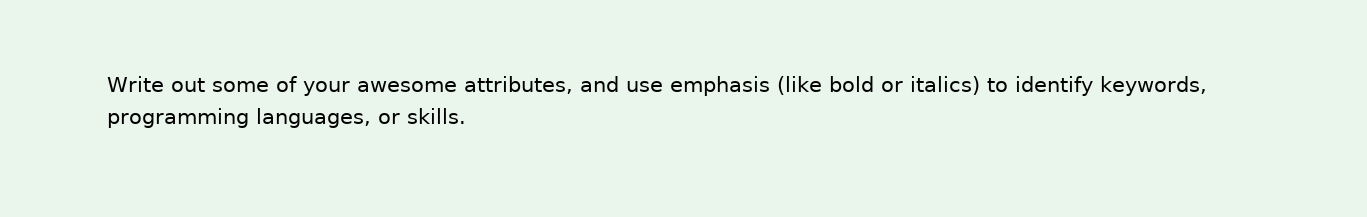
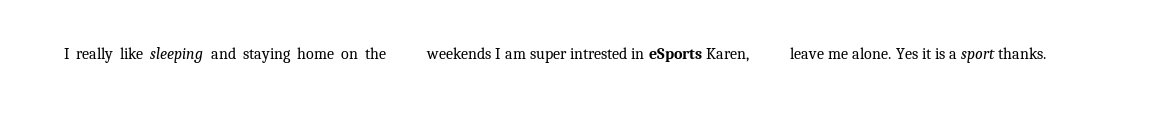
[107,76,1207,96] [107,108,466,128] Write out some of your awesome attributes, and use emphasis (like bold or italics) to identify keywords, programming languages, or skills. -> [64,47,1047,63] I really like sleeping and staying home on the weekends I am super intrested in eSports Karen, leave me alone. Yes it is a sport thanks.

